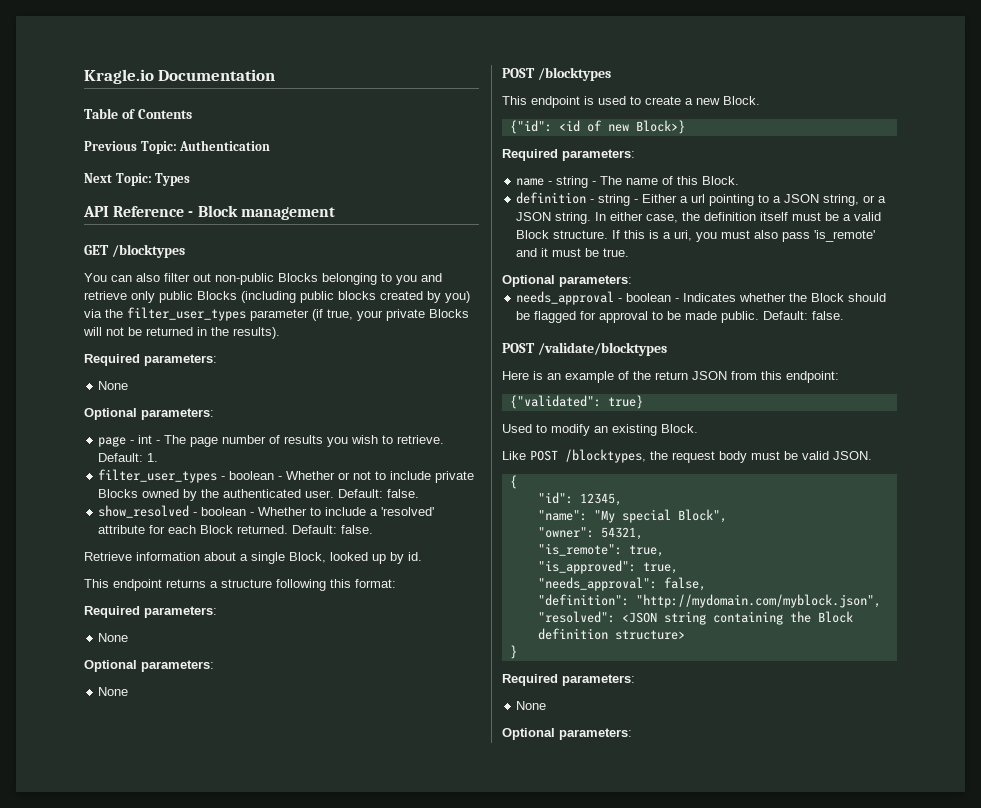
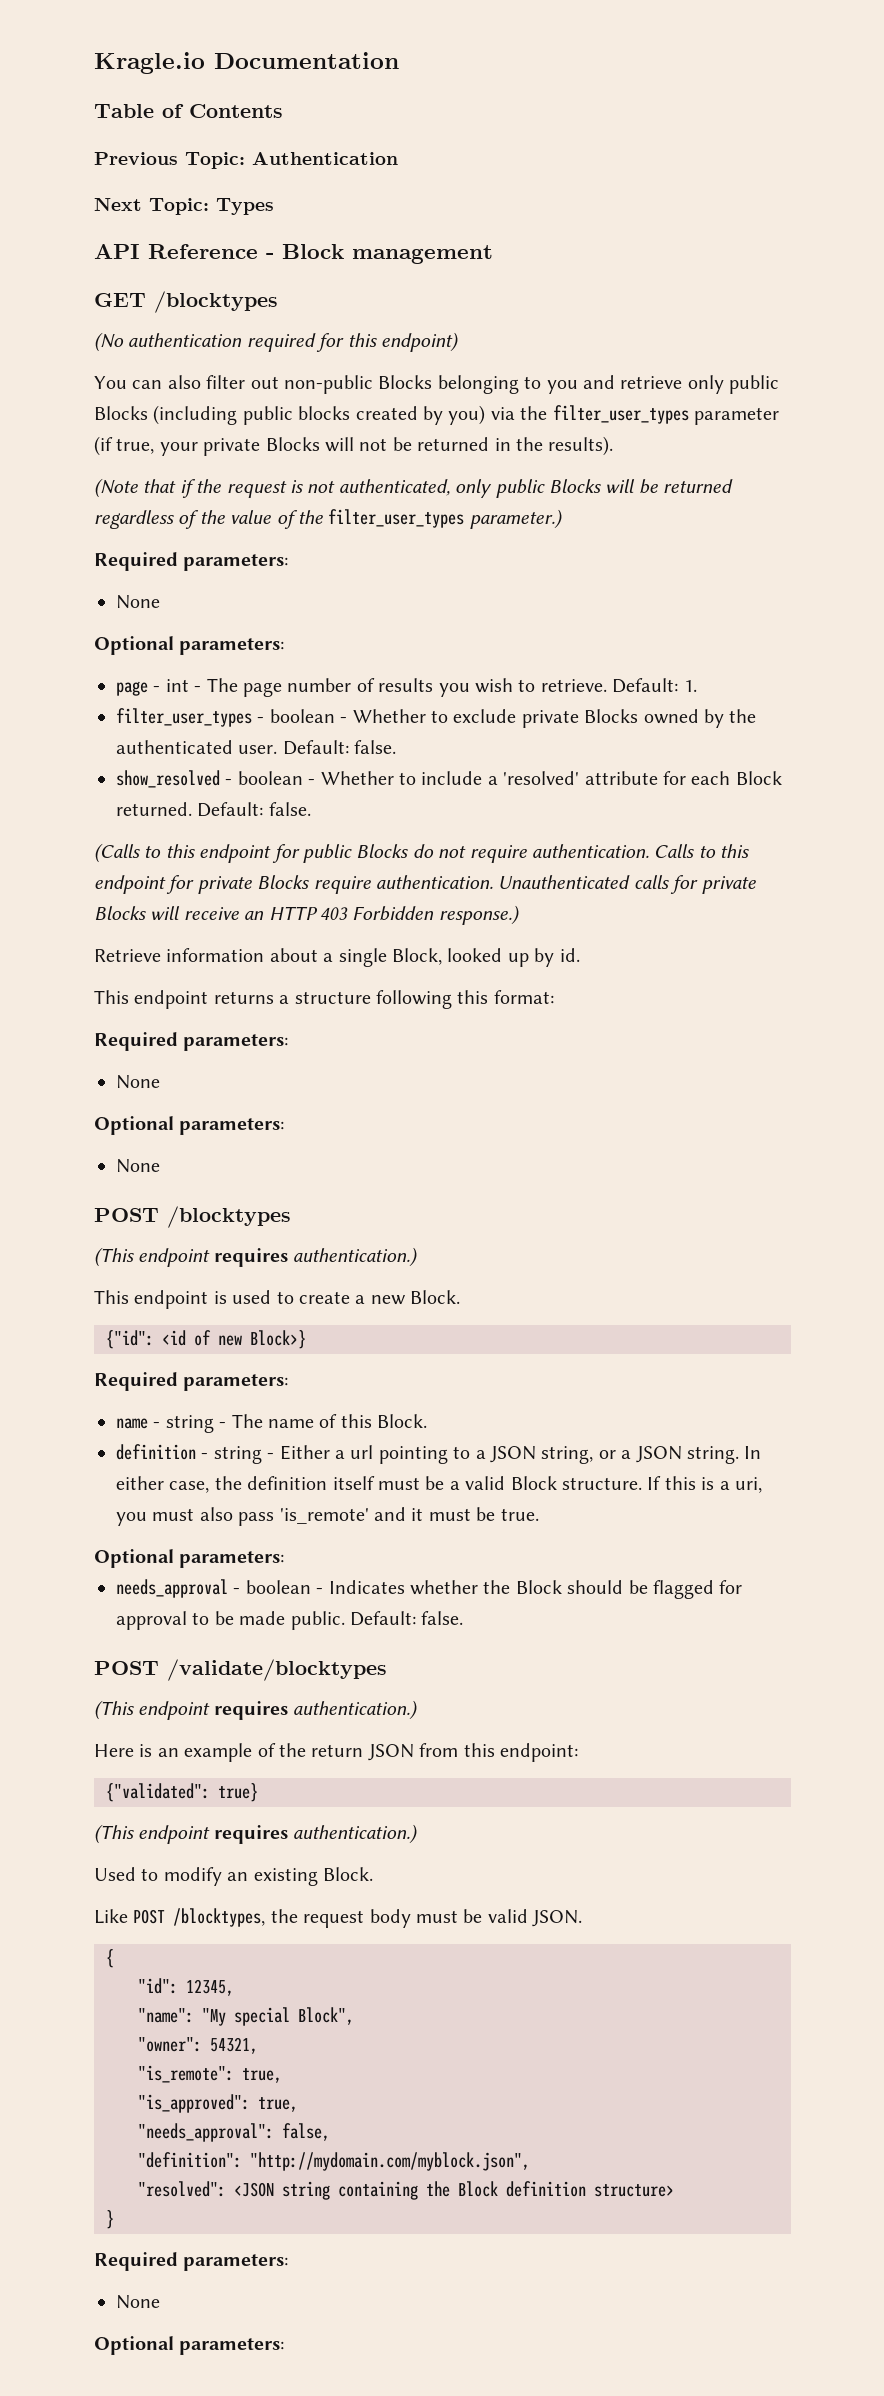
(185, 251) none -> [94,332,459,352] // (No authentication required for this endpoint)
(280, 333) none -> [94,478,734,498] [94,509,563,529] // (Note that if the request is not authenticated, only public Blocks will be returned regardless of the value of the filter_user_types parameter.)
[338,471,432,480] or not to include -> [431,709,517,723] to exclude
(374, 529) none -> [94,843,750,863] [94,875,756,894] [94,905,520,925] // (Calls to this endpoint for public Blocks do not require authentication. Calls to this endpoint for private Blocks require authentication. Unauthenticated calls for private Blocks will receive an HTTP 403 Forbidden response.)
(611, 74) none -> [94,1247,419,1267] // (This endpoint requires authentication.)
(667, 349) none -> [94,1700,419,1720] // (This endpoint requires authentication.)
(643, 402) none -> [94,1824,419,1844] // (This endpoint requires authentication.)

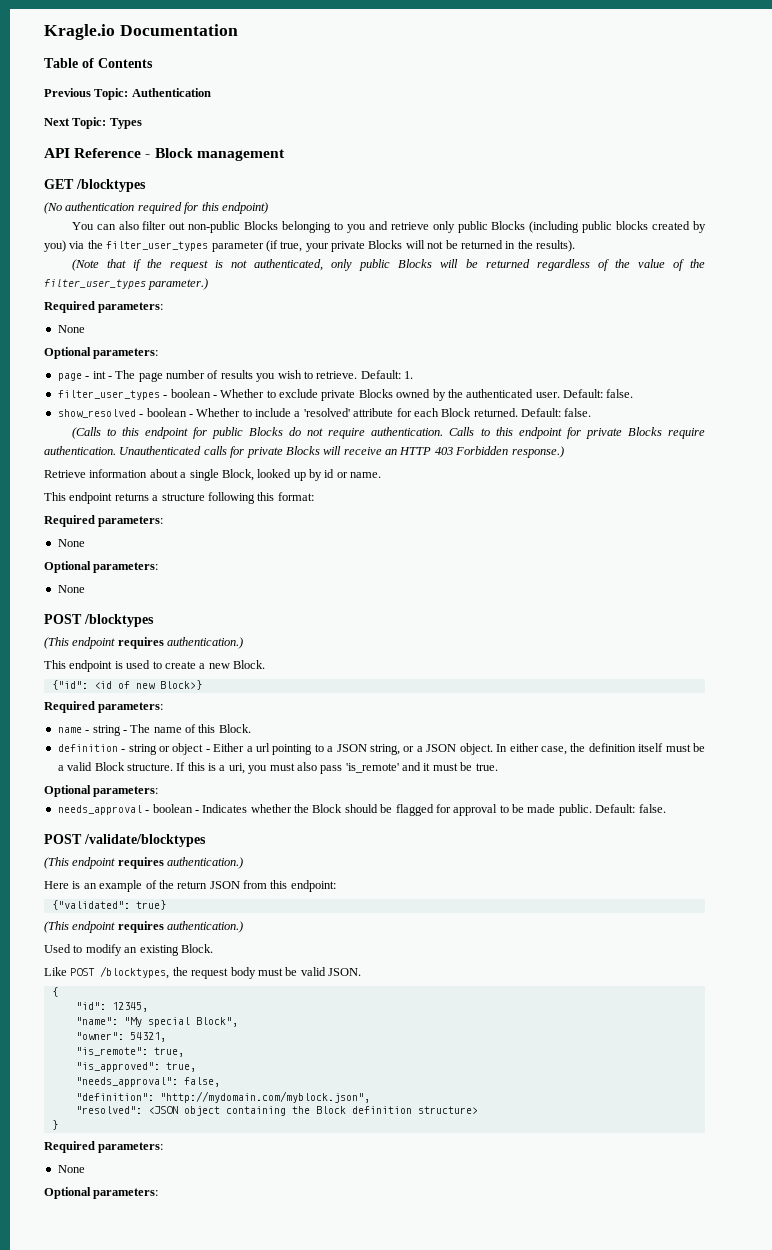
[559,948,580,962] id. -> [324,469,382,478] id or name.
(262, 1455) none -> [158,743,204,755] or object
[686,1446,739,1464] string. -> [459,743,493,755] object.
[282,2181,330,2200] string -> [183,1106,220,1116] object

